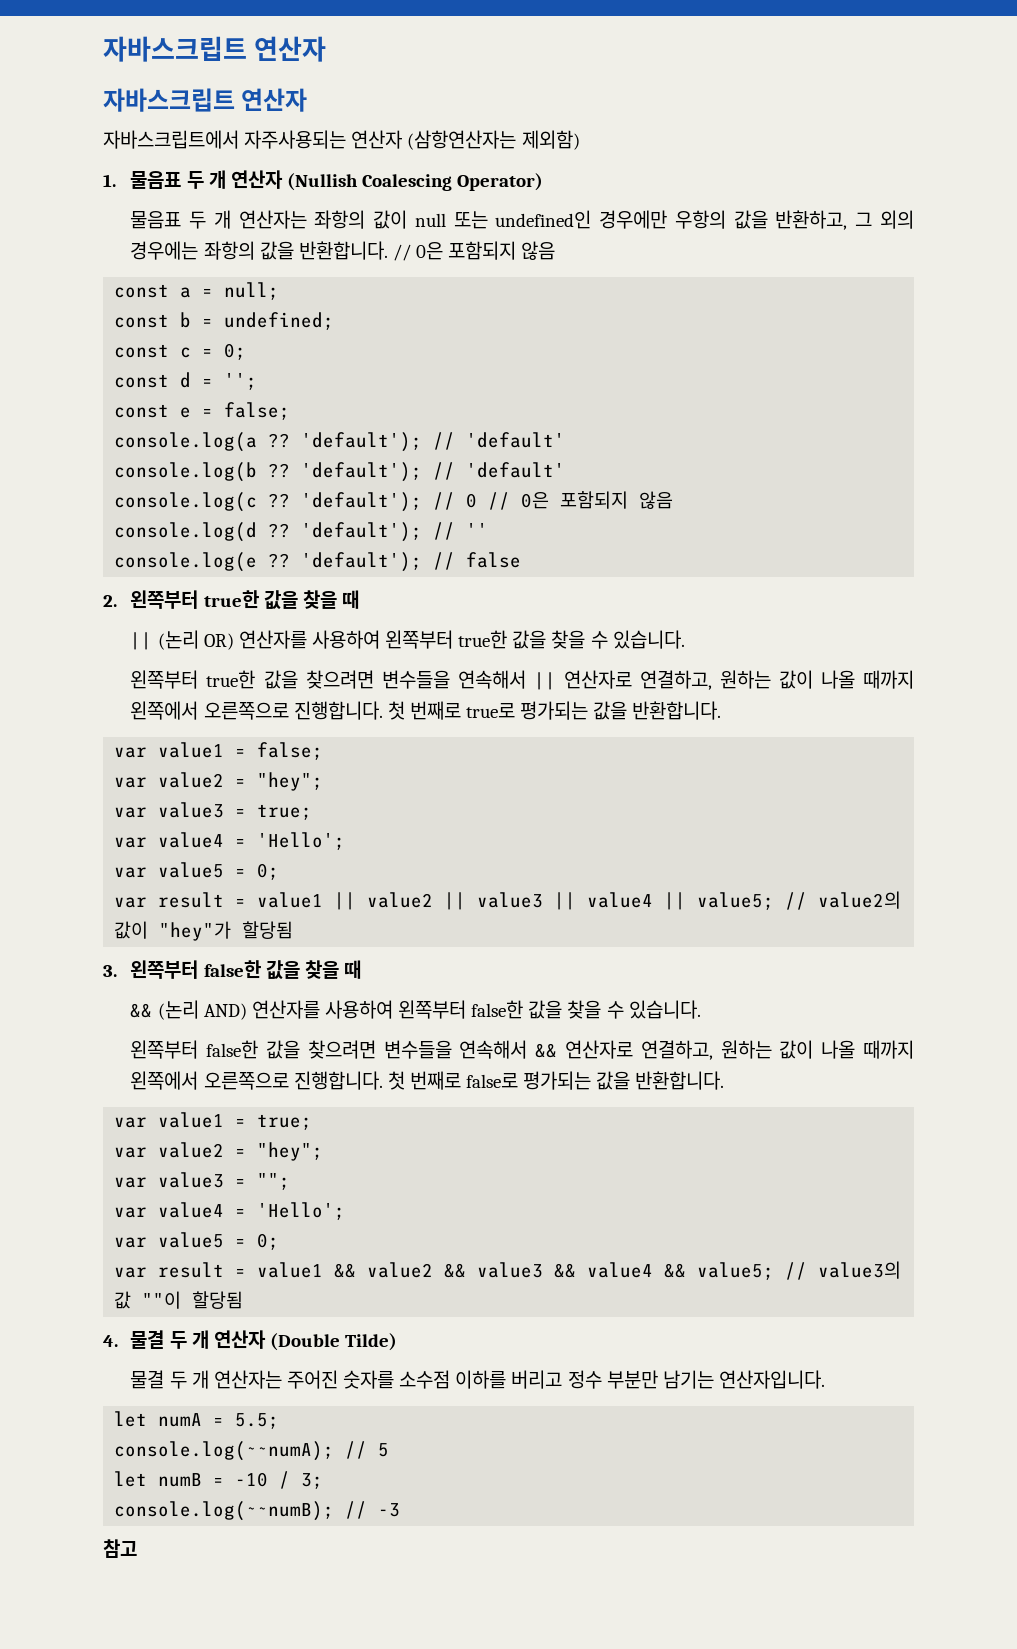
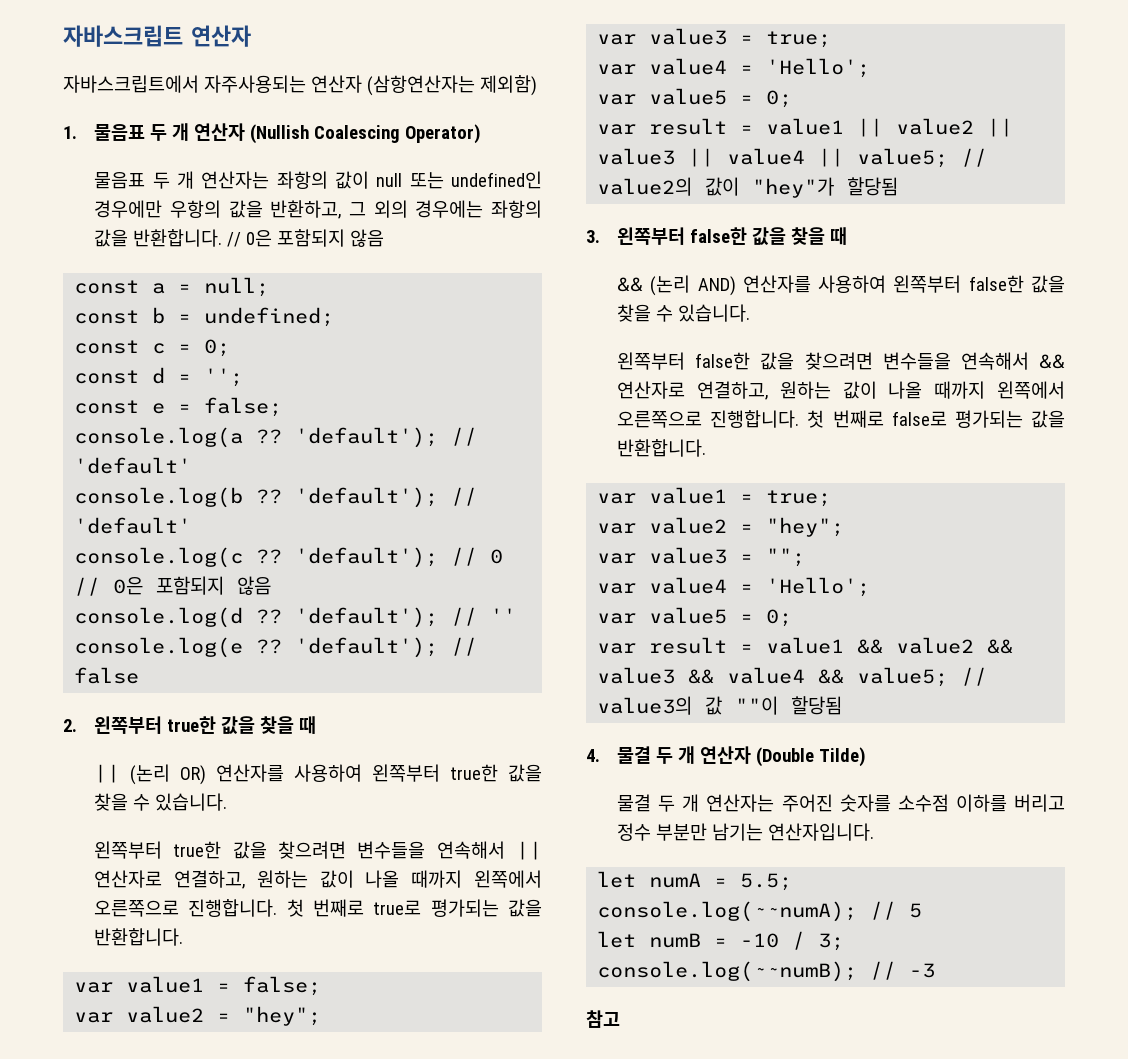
[103,36,327,62] [103,88,308,112] 자바스크립트 연산자 // 자바스크립트 연산자 -> [63,25,251,47] 자바스크립트 연산자

